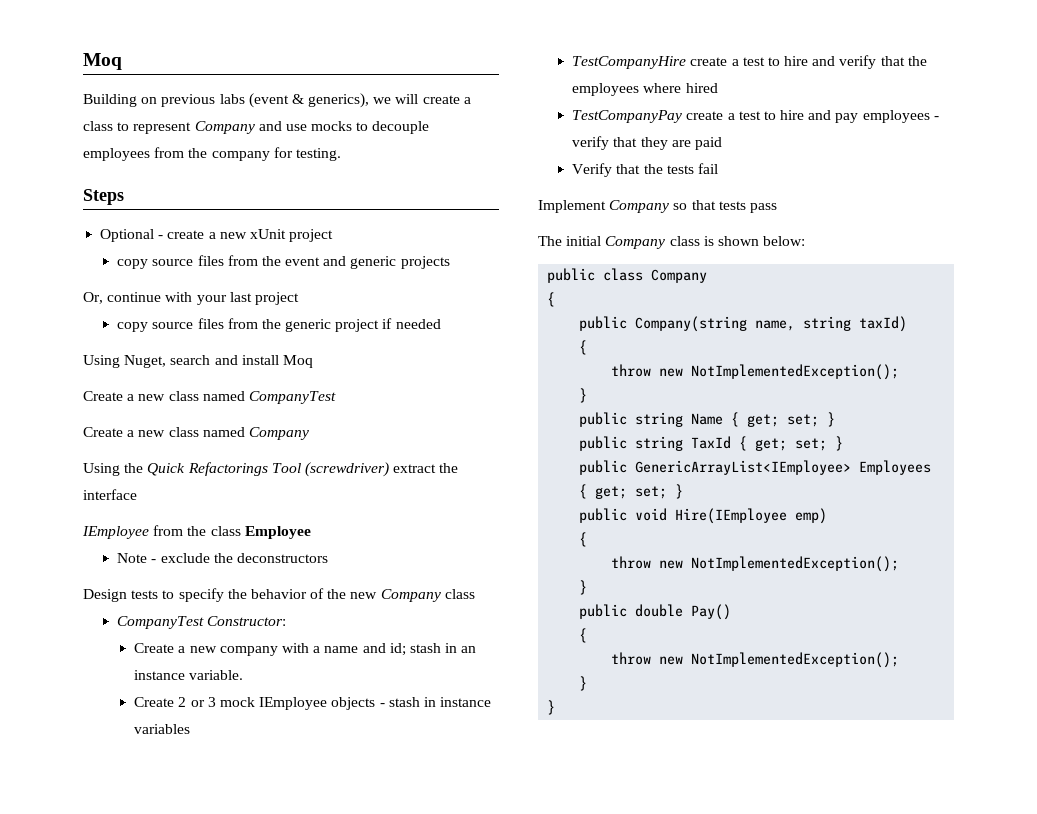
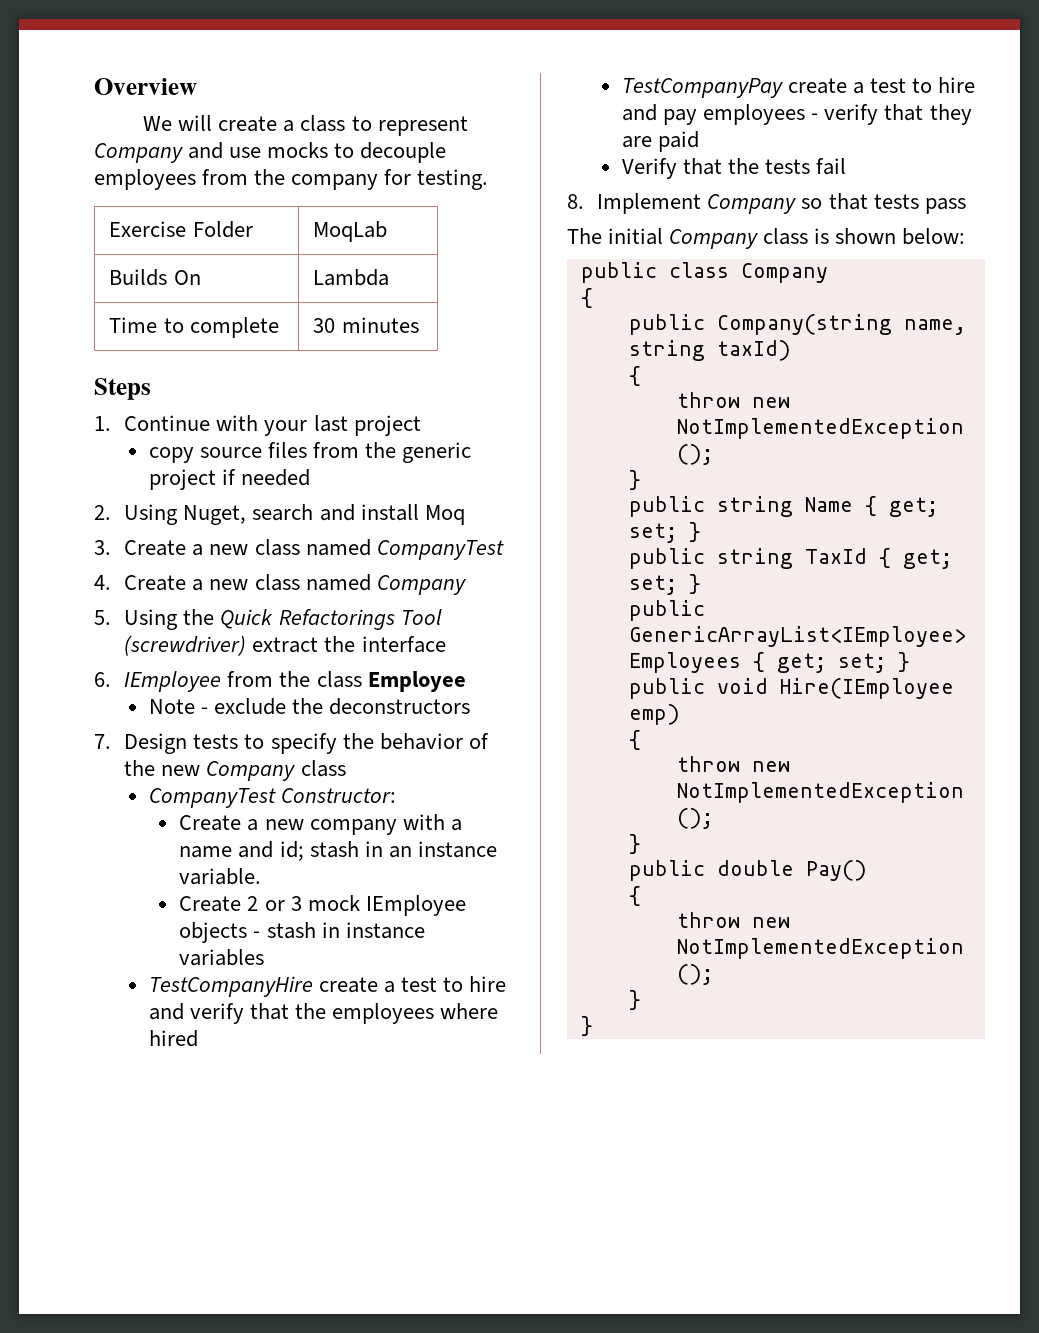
[83,53,122,70] [83,93,392,108] Moq // Building on previous labs (event & generics), we -> [94,78,197,95] [143,116,173,131] Overview // We
[83,189,124,205] [100,229,334,242] [117,255,450,269] [83,292,162,304] // Steps // Optional - create a new xUnit project // copy source files from the event and generic projects // Or, continue -> [109,221,253,238] [313,221,388,242] [109,269,201,286] [313,269,390,286] [109,317,279,338] [313,317,419,333] [94,378,151,400] [94,415,211,431] // Exercise Folder | MoqLab // Builds On | Lambda // Time to complete | 30 minutes // Steps // 1. Continue
(441, 324) none -> [94,505,111,520] 2.
(313, 361) none -> [94,540,111,555] 3.
(336, 397) none -> [94,575,111,590] 4.
(309, 433) none -> [94,610,111,625] 5.
(137, 494) none -> [94,672,111,687] 6.
(328, 558) none -> [94,734,111,749] 7.
(718, 168) none -> [567,194,584,209] 8.

